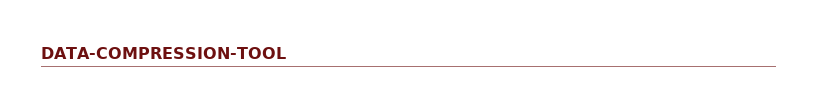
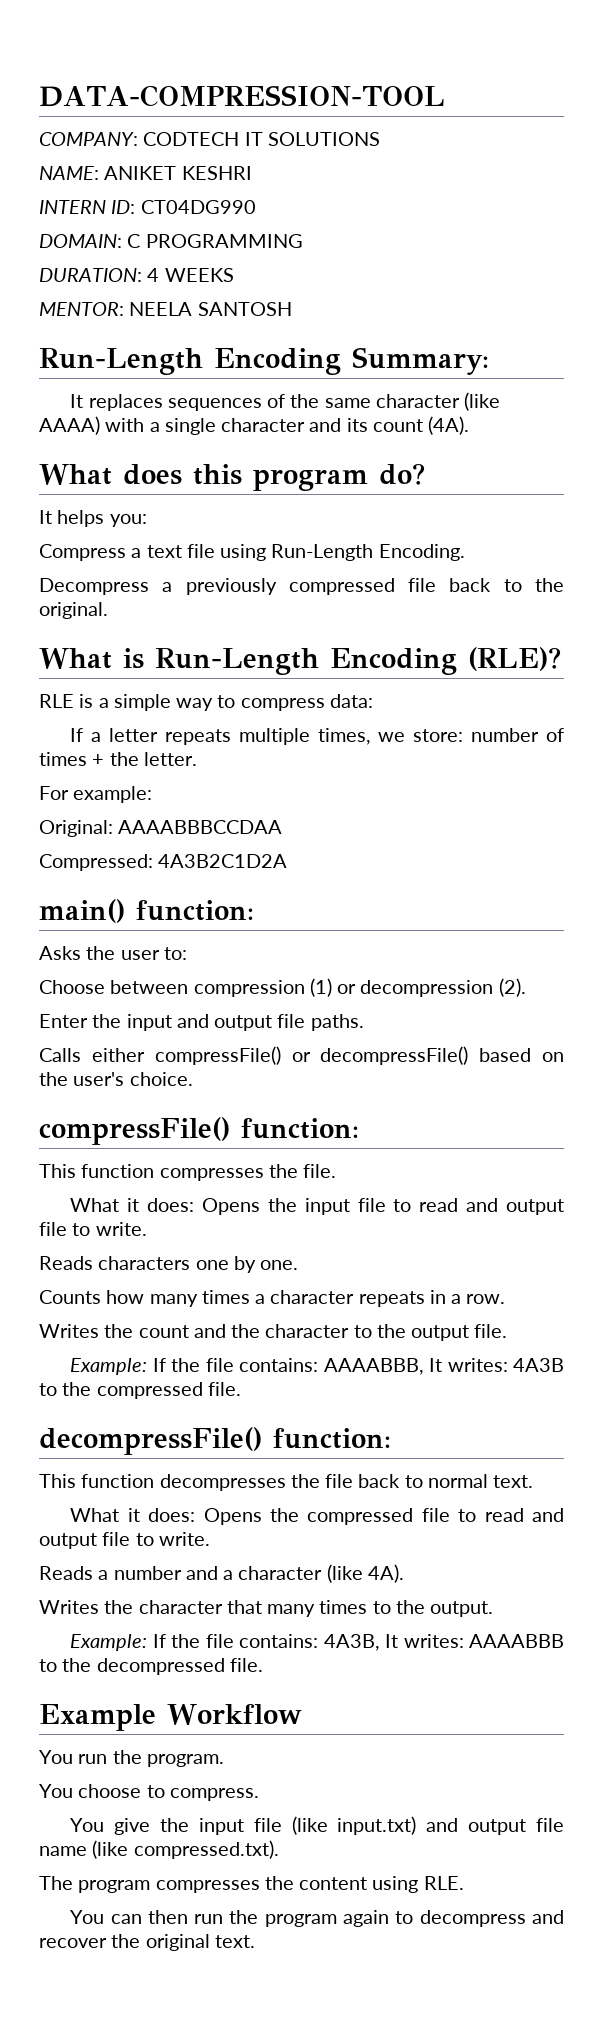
(286, 53) none -> [39,132,380,146] [39,166,252,180] [39,200,256,214] [39,234,303,248] [39,268,234,282] [39,302,292,316] [39,347,489,375] [70,392,501,411] [39,416,470,435] [39,463,425,491] [39,510,147,527] [39,544,465,561] [39,578,564,595] [39,602,108,619] [39,647,561,675] [39,694,373,711] [70,728,564,745] [39,752,197,766] [39,786,153,803] [39,820,283,837] [39,854,288,871] [39,899,254,923] [39,946,187,960] [39,978,526,997] [39,1014,364,1031] [39,1046,564,1065] [39,1072,193,1086] [39,1117,359,1145] [39,1164,337,1181] [70,1198,564,1215] [39,1222,147,1236] [39,1256,299,1273] [39,1290,506,1307] [39,1324,508,1341] [70,1358,564,1375] [39,1382,241,1399] [39,1427,391,1455] [39,1474,534,1491] [70,1508,564,1525] [39,1532,210,1549] [39,1564,404,1583] [39,1600,494,1617] [70,1634,564,1651] [39,1658,263,1675] [39,1704,302,1731] [39,1750,224,1767] [39,1784,259,1801] [70,1816,564,1835] [39,1840,279,1859] [39,1876,464,1893] [70,1910,565,1927] [39,1934,255,1951] // COMPANY: CODTECH IT SOLUTIONS // NAME: ANIKET KESHRI // INTERN ID: CT04DG990 // DOMAIN: C PROGRAMMING // DURATION: 4 WEEKS // MENTOR: NEELA SANTOSH // Run-Length Encoding Summary: // It replaces sequences of the same character (like AAAA) with a single character and its count (4A). // What does this program do? // It helps you: // Compress a text file using Run-Length Encoding. // Decompress a previously compressed file back to the original. // What is Run-Length Encoding (RLE)? // RLE is a simple way to compress data: // If a letter repeats multiple times, we store: number of times + the letter. // For example: // Original: AAAABBBCCDAA // Compressed: 4A3B2C1D2A // main() function: // Asks the user to: // Choose between compression (1) or decompression (2). // Enter the input and output file paths. // Calls either compressFile() or decompressFile() based on the user's choice. // compressFile() function: // This function compresses the file. // What it does: Opens the input file to read and output file to write. // Reads characters one by one. // Counts how many times a character repeats in a row. // Writes the count and the character to the output file. // Example: If the file contains: AAAABBB, It writes: 4A3B to the compressed file. // decompressFile() function: // This function decompresses the file back to normal text. // What it does: Opens the compressed file to read and output file to write. // Reads a number and a character (like 4A). // Writes the character that many times to the output. // Example: If the file contains: 4A3B, It writes: AAAABBB to the decompressed file. // Example Workflow // You run the program. // You choose to compress. // You give the input file (like input.txt) and output file name (like compressed.txt). // The program compresses the content using RLE. // You can then run the program again to decompress and recover the original text.

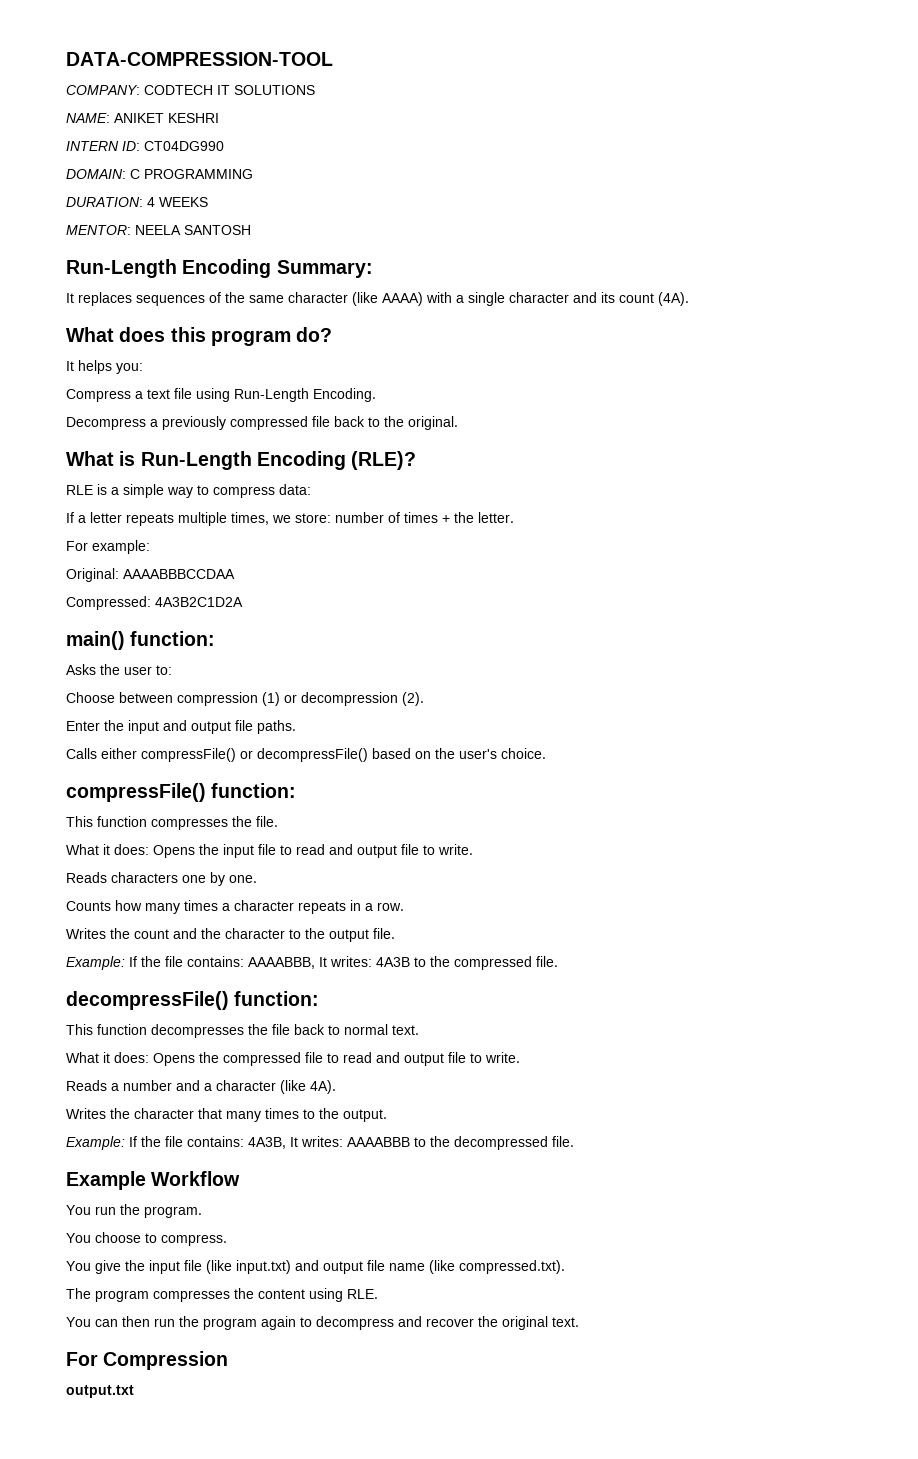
(255, 1941) none -> [66,1351,229,1370] [66,1385,134,1398] // For Compression // output.txt

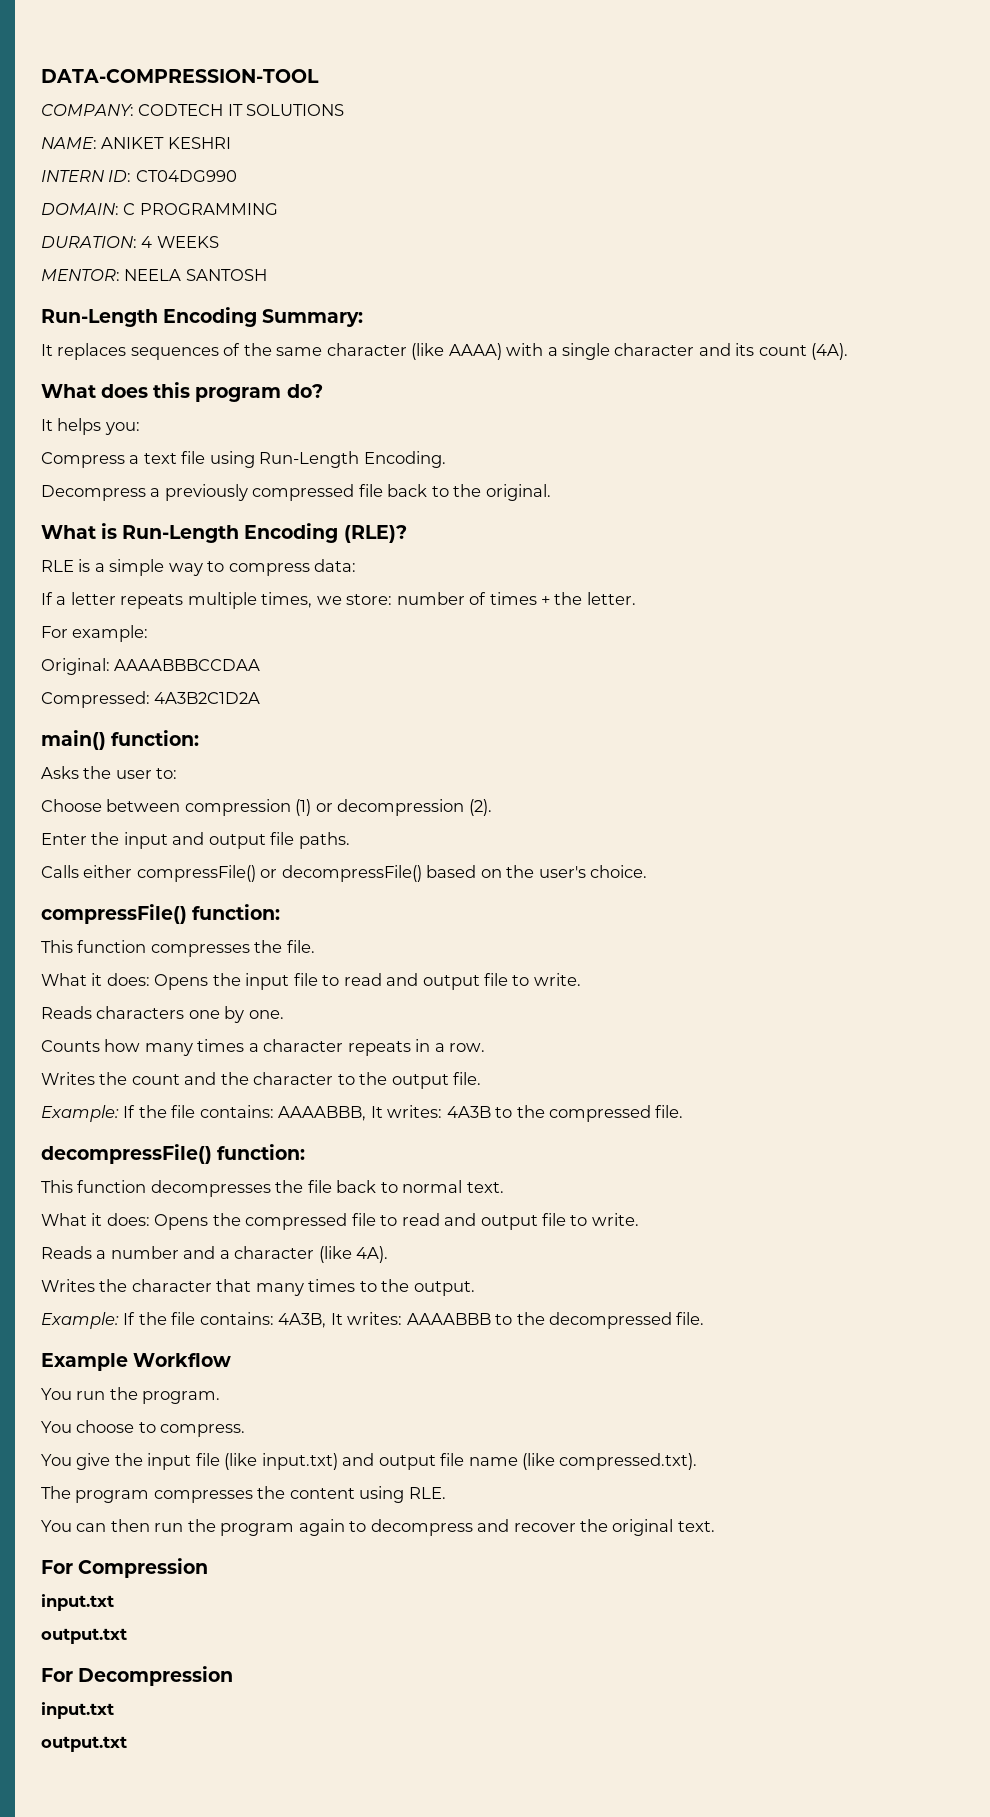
[66,1385,134,1398] // output.txt -> [41,1594,114,1611] [41,1628,127,1644] [41,1666,234,1686] [41,1702,114,1719] [41,1736,127,1752] // input.txt // output.txt // For Decompression // input.txt // output.txt

